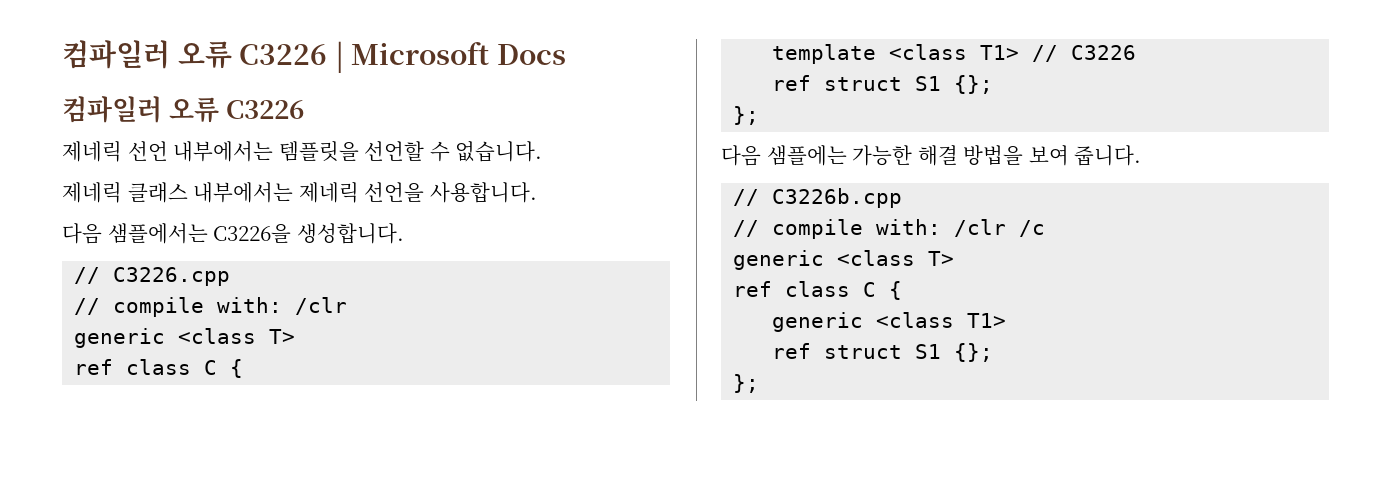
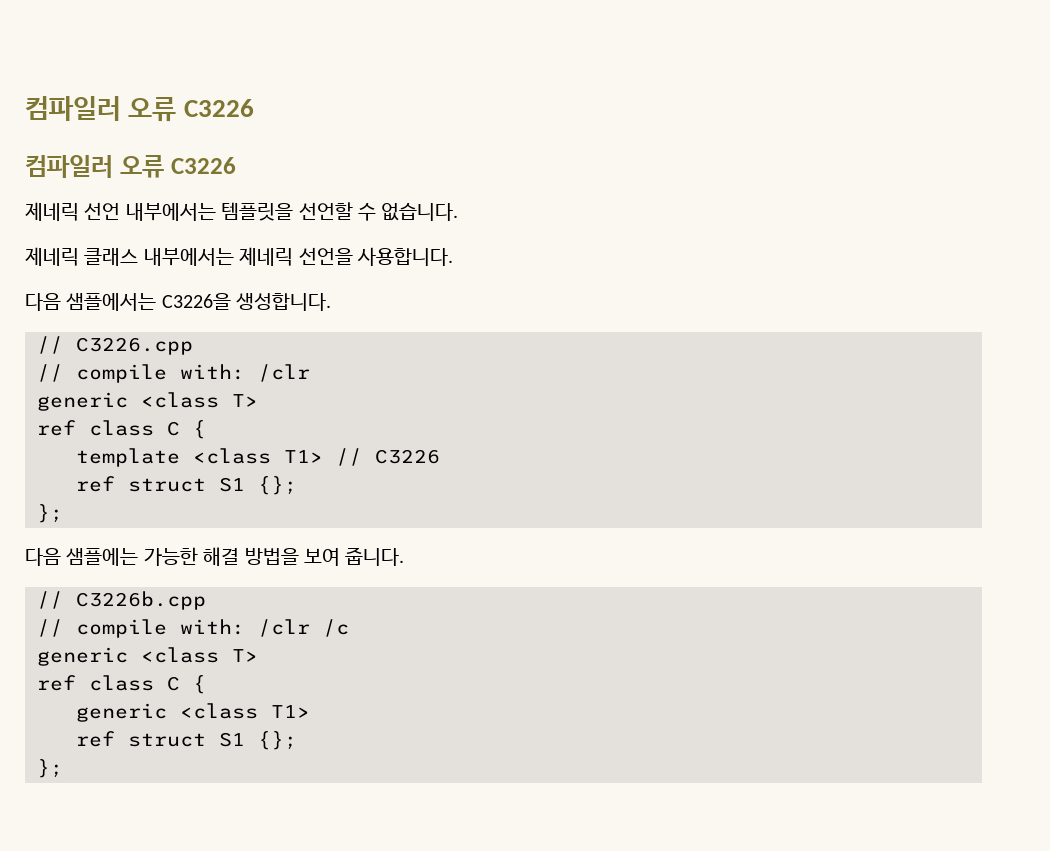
[62,40,566,73] 컴파일러 오류 C3226 | Microsoft Docs -> [25,96,254,122] 컴파일러 오류 C3226

